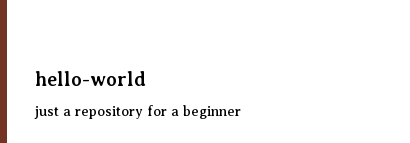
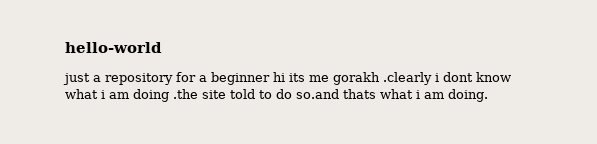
(241, 112) none -> [273,72,511,85] [65,89,488,102] hi its me gorakh .clearly i dont know what i am doing .the site told to do so.and thats what i am doing.

